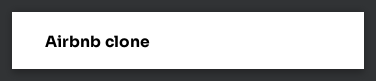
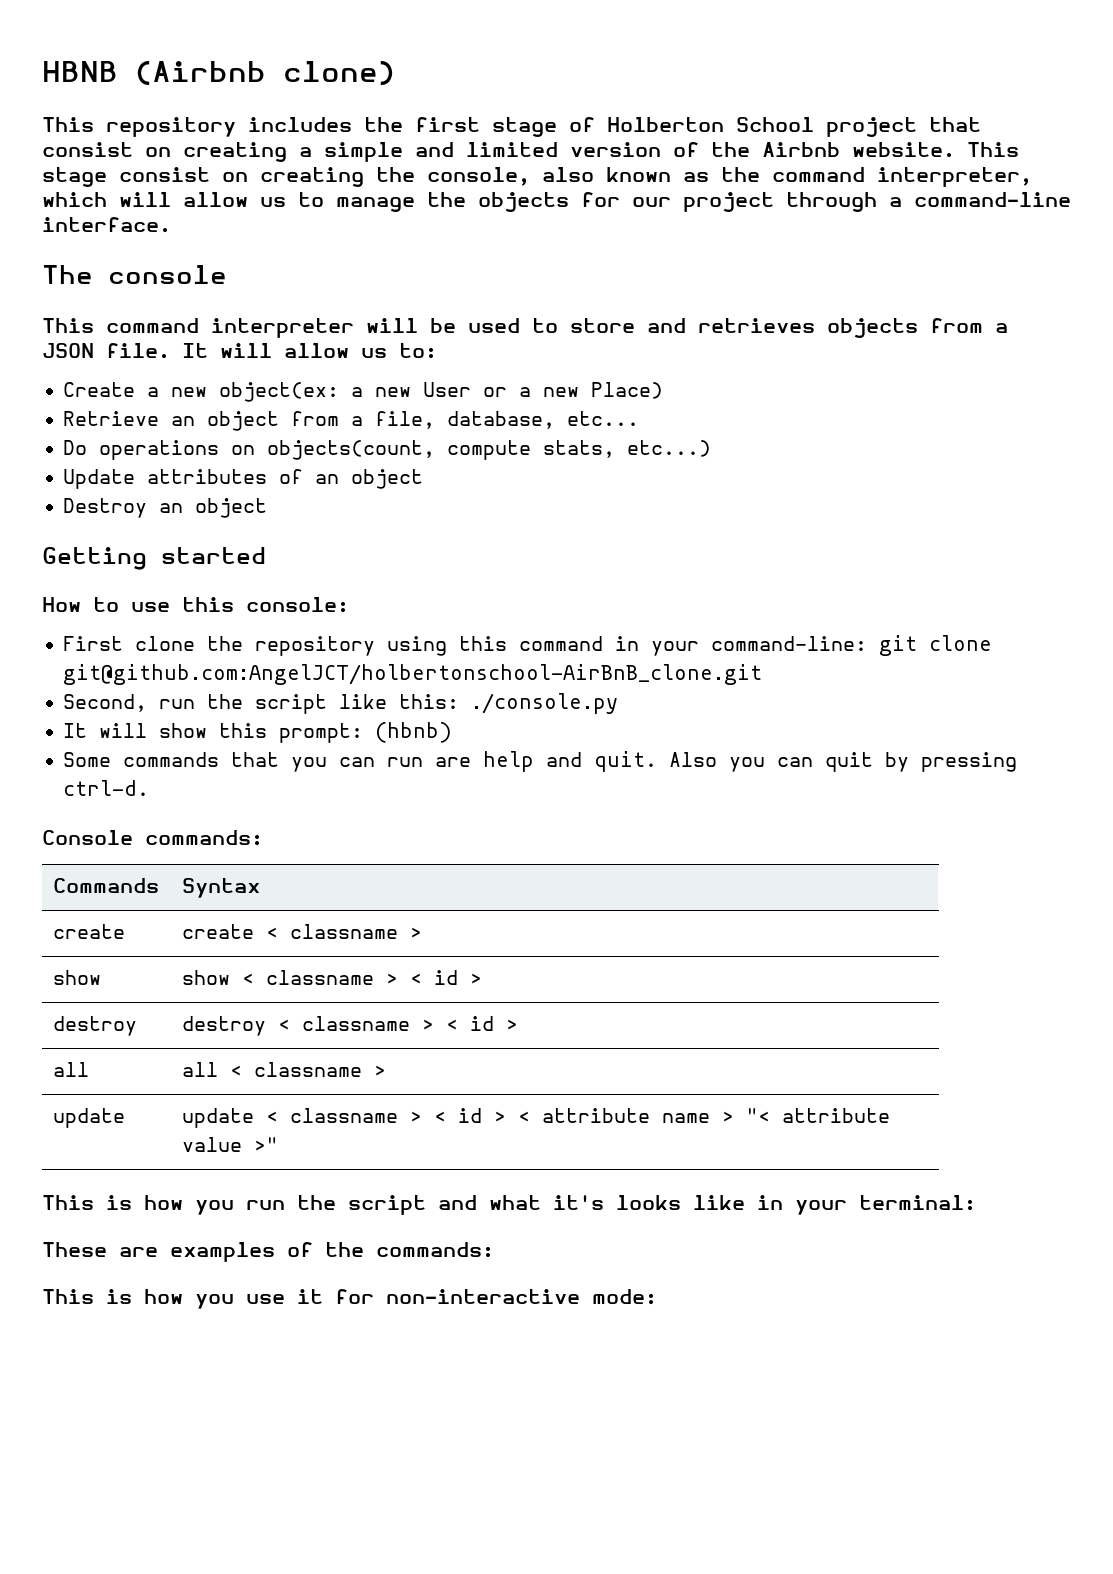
[45,35,151,48] Airbnb clone -> [42,61,395,85] [42,117,981,137] [42,142,1019,162] [42,167,1032,187] [42,192,1071,212] [42,217,171,233] [42,265,227,284] [42,318,1008,338] [42,343,437,359] [63,382,664,402] [63,411,640,431] [63,440,712,460] [63,469,424,489] [63,498,268,518] [42,547,266,570] [42,597,349,613] [63,635,993,656] [63,664,763,685] [63,693,619,714] [63,722,453,743] [63,751,1018,772] [63,780,150,796] [42,830,263,846] [53,878,160,893] [182,878,261,898] [53,924,126,939] [182,924,423,939] [53,970,102,985] [182,970,483,985] [53,1016,138,1036] [182,1016,519,1036] [53,1062,90,1077] [182,1062,387,1077] [53,1108,126,1128] [182,1108,891,1128] [182,1137,279,1152] [42,1195,976,1215] [42,1242,494,1262] [42,1289,657,1309] HBNB (Airbnb clone) // This repository includes the first stage of Holberton School project that consist on creating a simple and limited version of the Airbnb website. This stage consist on creating the console, also known as the command interpreter, which will allow us to manage the objects for our project through a command-line interface. // The console // This command interpreter will be used to store and retrieves objects from a JSON file. It will allow us to: // Create a new object(ex: a new User or a new Place) // Retrieve an object from a file, database, etc... // Do operations on objects(count, compute stats, etc...) // Update attributes of an object // Destroy an object // Getting started // How to use this console: // First clone the repository using this command in your command-line: git clone git@github.com:AngelJCT/holbertonschool-AirBnB_clone.git // Second, run the script like this: ./console.py // It will show this prompt: (hbnb) // Some commands that you can run are help and quit. Also you can quit by pressing ctrl-d. // Console commands: // Commands | Syntax // create | create < classname > // show | show < classname > < id > // destroy | destroy < classname > < id > // all | all < classname > // update | update < classname > < id > < attribute name > "< attribute value >" // This is how you run the script and what it's looks like in your terminal: // These are examples of the commands: // This is how you use it for non-interactive mode:

